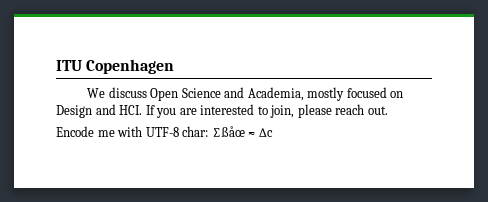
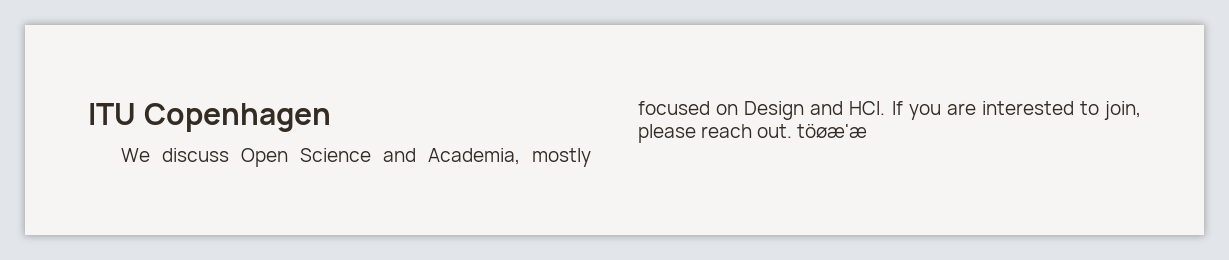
[56,126,273,137] // Encode me with UTF-8 char: ∑ßåœ ≈ ∆c -> [797,124,868,138] töøæ'æ

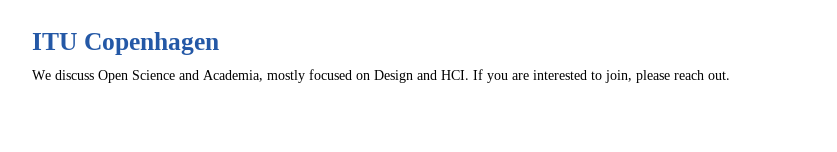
[797,124,868,138] töøæ'æ -> (730, 75) none

